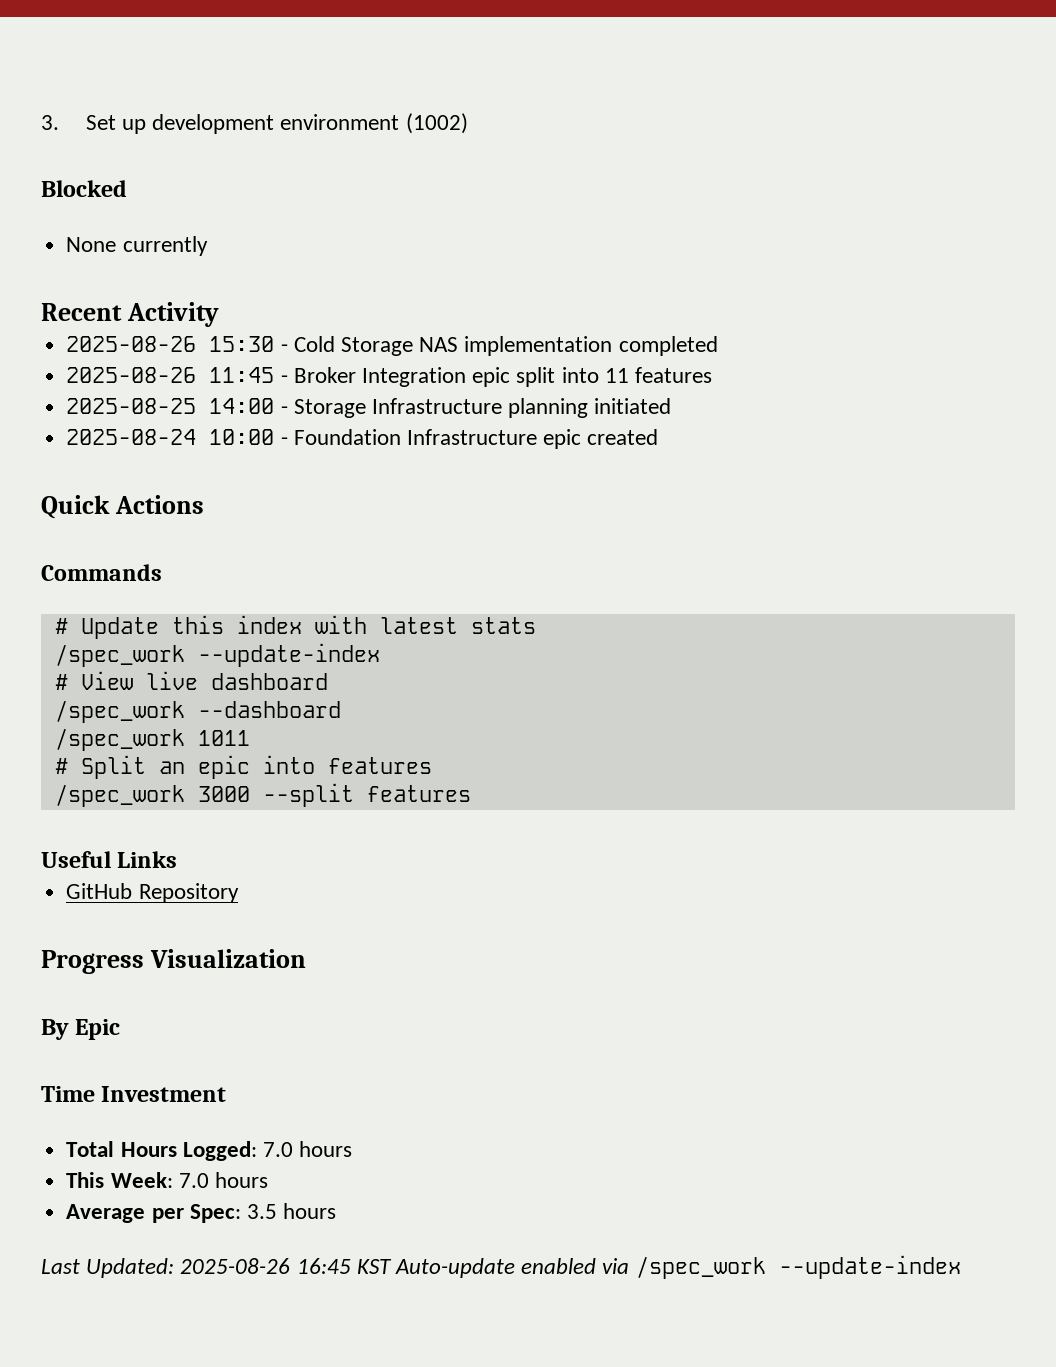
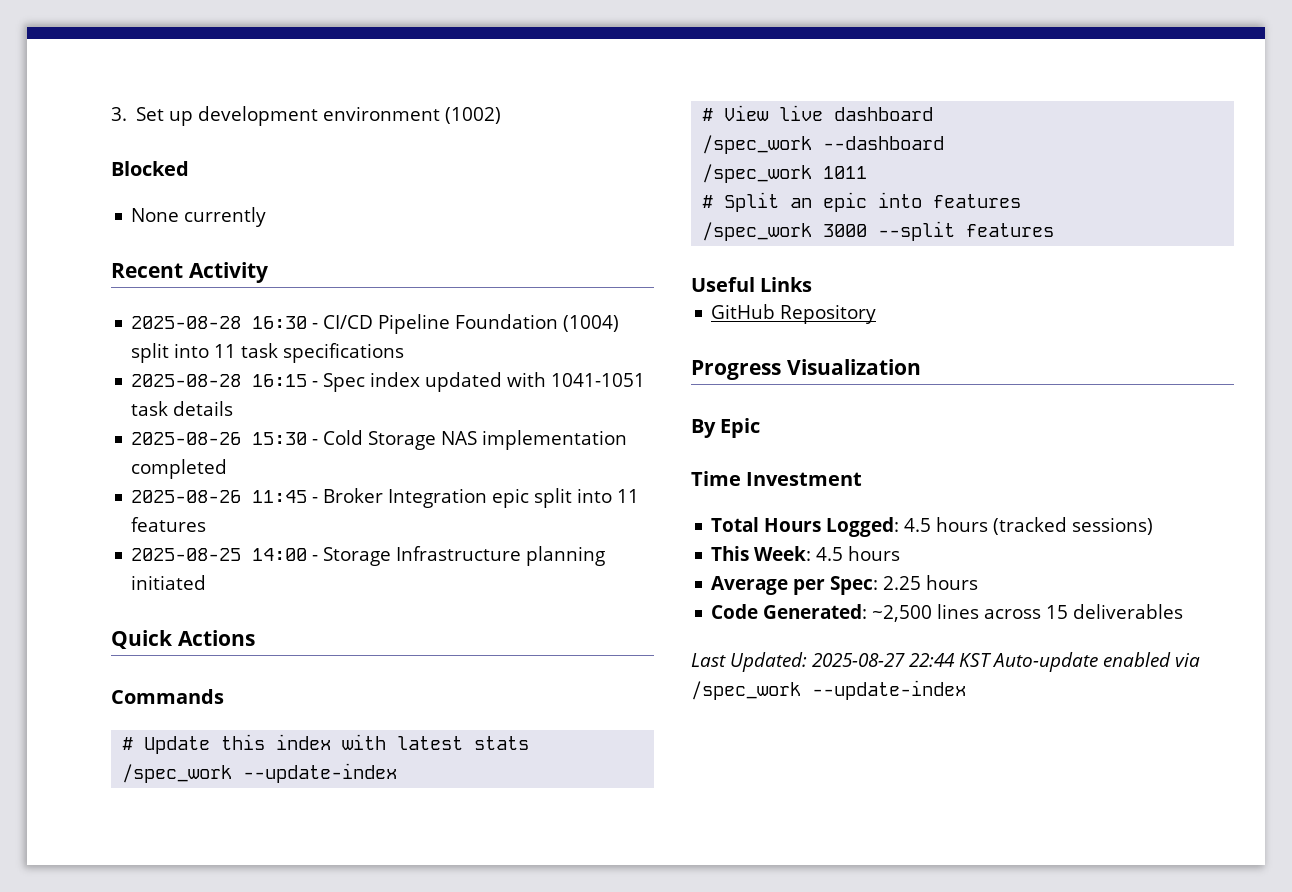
(219, 314) none -> [131,314,620,334] [131,343,405,363] [131,372,646,392] [131,401,234,416] // 2025-08-28 16:30 - CI/CD Pipeline Foundation (1004) split into 11 task specifications // 2025-08-28 16:15 - Spec index updated with 1041-1051 task details
[66,429,659,449] // 2025-08-24 10:00 - Foundation Infrastructure epic created -> (207, 582) none
[262,1141,353,1157] 7.0 hours -> [904,517,1154,535] 4.5 hours (tracked sessions)
[178,1173,209,1188] 7.0 -> [816,547,844,561] 4.5
[246,1203,337,1219] 3.5 hours -> [883,575,979,590] [711,604,1184,622] 2.25 hours // Code Generated: ~2,500 lines across 15 deliverables
[180,1258,351,1274] 2025-08-26 16:45 -> [812,653,955,667] 2025-08-27 22:44

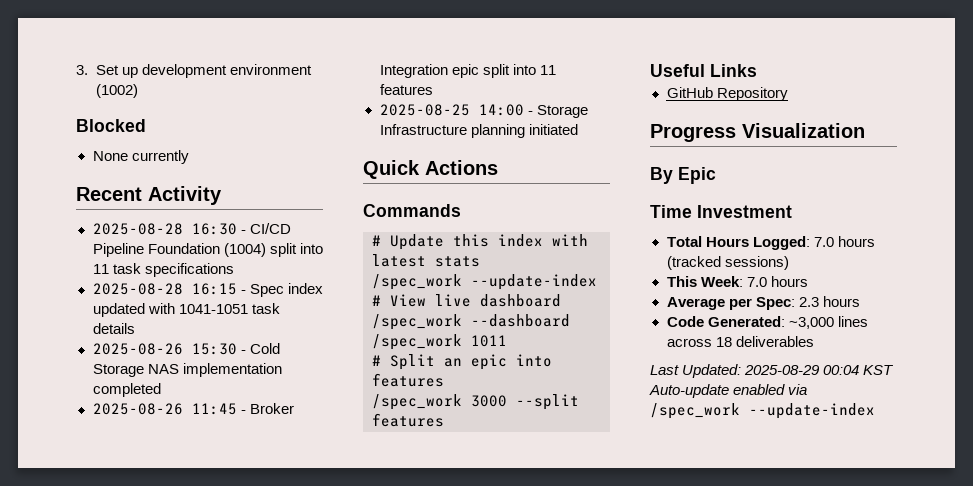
[904,518,932,532] 4.5 -> [813,237,834,247] 7.0
[816,547,844,561] 4.5 -> [746,277,767,287] 7.0
[883,576,922,590] 2.25 -> [798,297,819,307] 2.3
[872,605,933,622] ~2,500 -> [788,317,834,329] ~3,000
[1046,605,1069,619] 15 -> [715,337,732,347] 18
[812,653,955,667] 2025-08-27 22:44 -> [744,365,860,375] 2025-08-29 00:04

